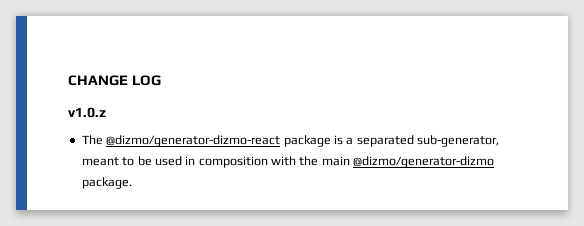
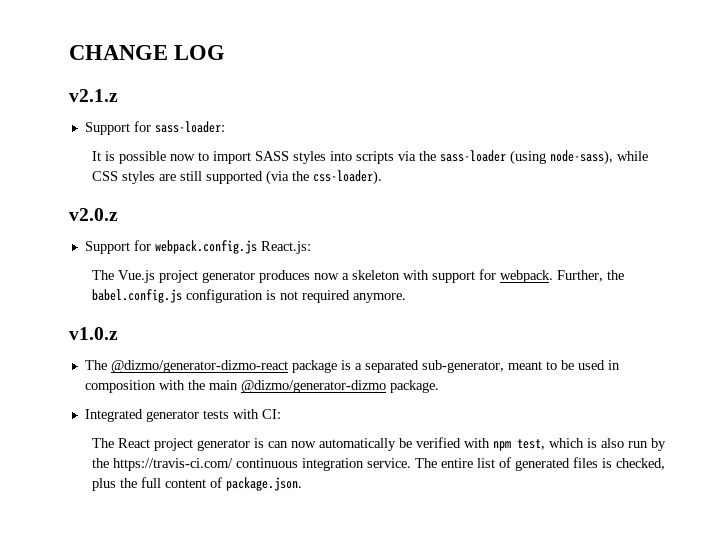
(161, 80) none -> [69,89,118,102] [84,121,225,135] [92,150,649,165] [92,170,383,185] [69,208,118,221] [84,240,311,254] [92,269,625,283] [92,289,407,303] // v2.1.z // Support for sass-loader: // It is possible now to import SASS styles into scripts via the sass-loader (using node-sass), while CSS styles are still supported (via the css-loader). // v2.0.z // Support for webpack.config.js React.js: // The Vue.js project generator produces now a skeleton with support for webpack. Further, the babel.config.js configuration is not required anymore.
(132, 183) none -> [84,409,281,422] [92,437,667,451] [92,457,666,471] [92,477,303,491] // Integrated generator tests with CI: // The React project generator is can now automatically be verified with npm test, which is also run by the https://travis-ci.com/ continuous integration service. The entire list of generated files is checked, plus the full content of package.json.

